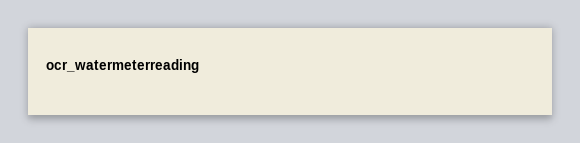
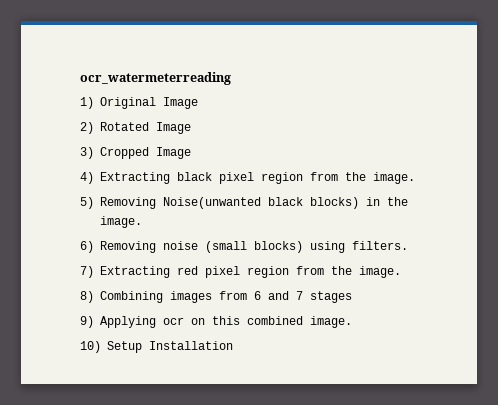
(199, 66) none -> [80,97,198,109] [80,122,191,134] [80,147,191,159] [80,172,415,184] [80,197,408,209] [100,216,142,228] [80,241,408,253] [80,266,401,278] [80,291,352,303] [80,316,352,328] [80,341,233,353] // 1) Original Image // 2) Rotated Image // 3) Cropped Image // 4) Extracting black pixel region from the image. // 5) Removing Noise(unwanted black blocks) in the image. // 6) Removing noise (small blocks) using filters. // 7) Extracting red pixel region from the image. // 8) Combining images from 6 and 7 stages // 9) Applying ocr on this combined image. // 10) Setup Installation

